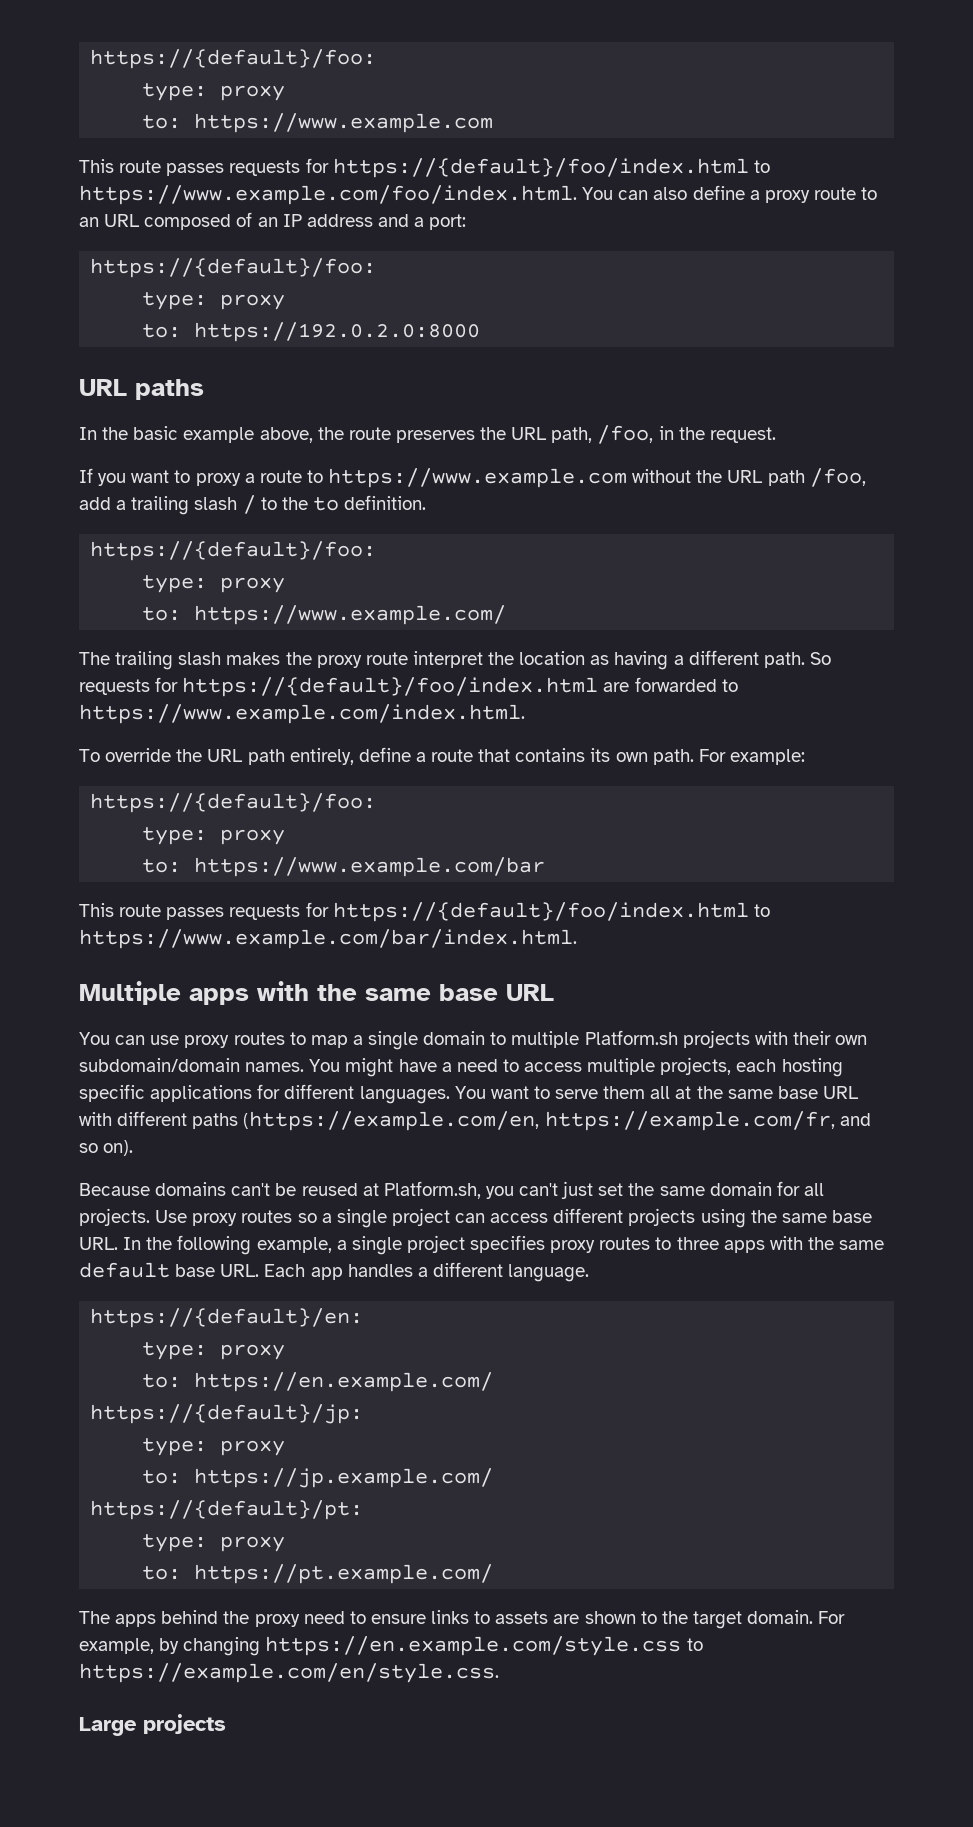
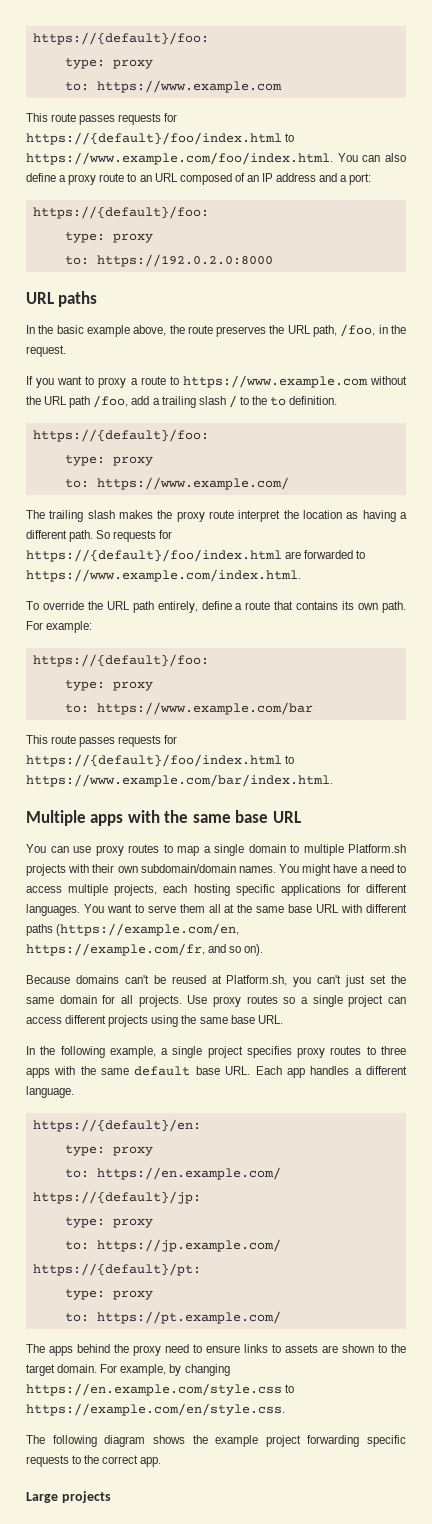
(118, 1243) none -> (283, 1019) //
(499, 1673) none -> [26,1435,406,1447] [26,1455,162,1467] // The following diagram shows the example project forwarding specific requests to the correct app.

